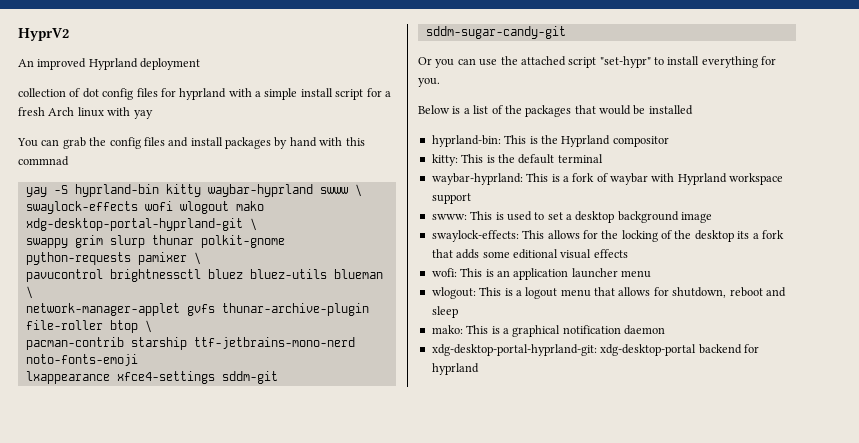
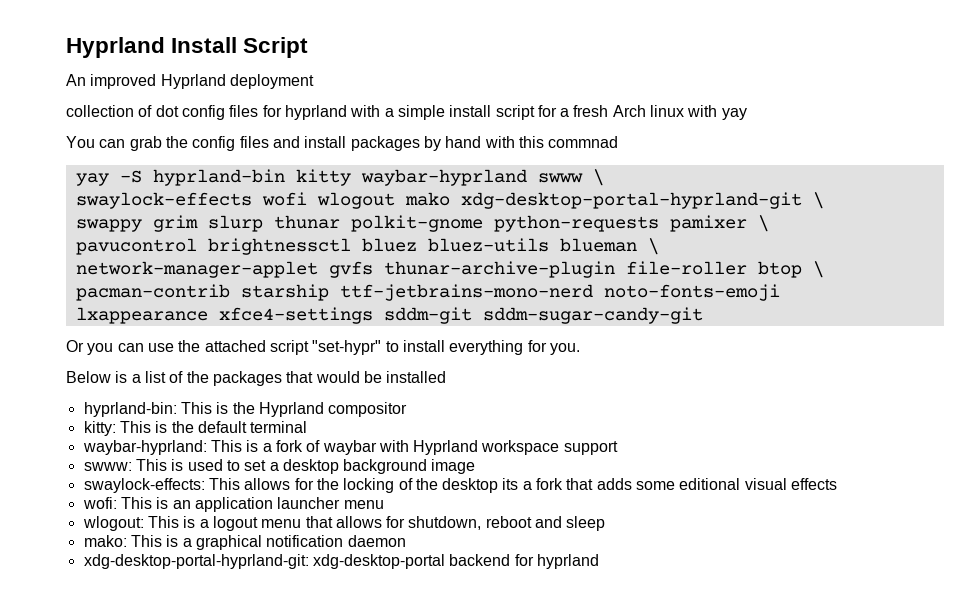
[18,28,69,41] HyprV2 -> [66,37,309,58] Hyprland Install Script

